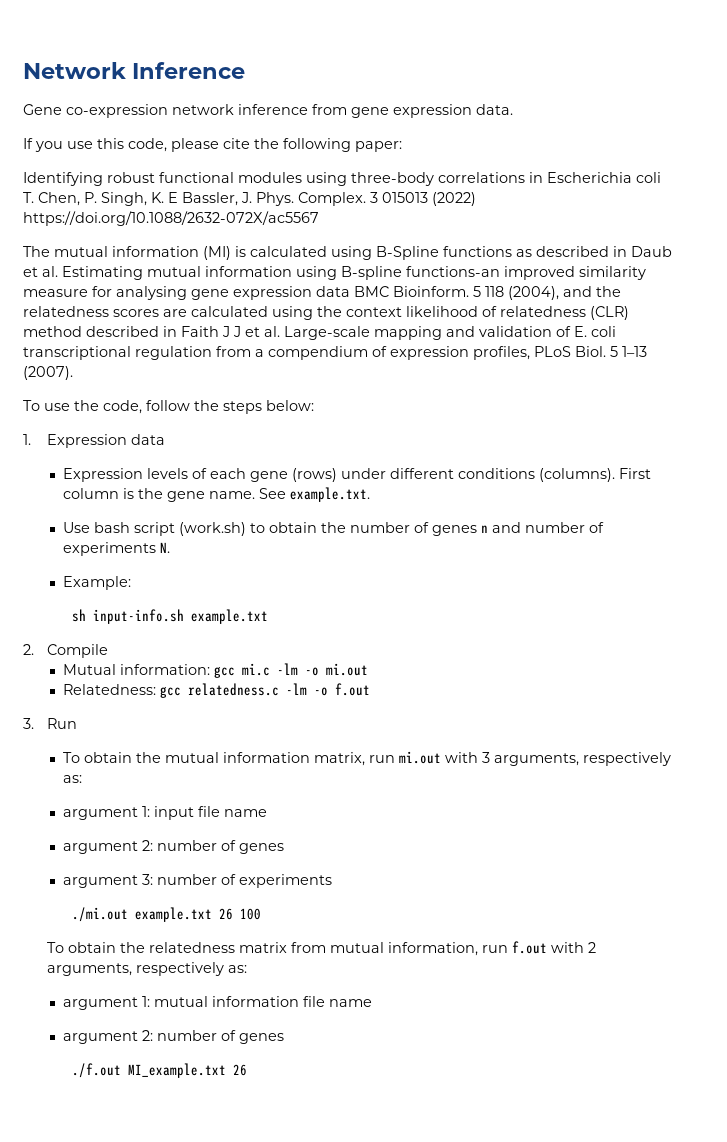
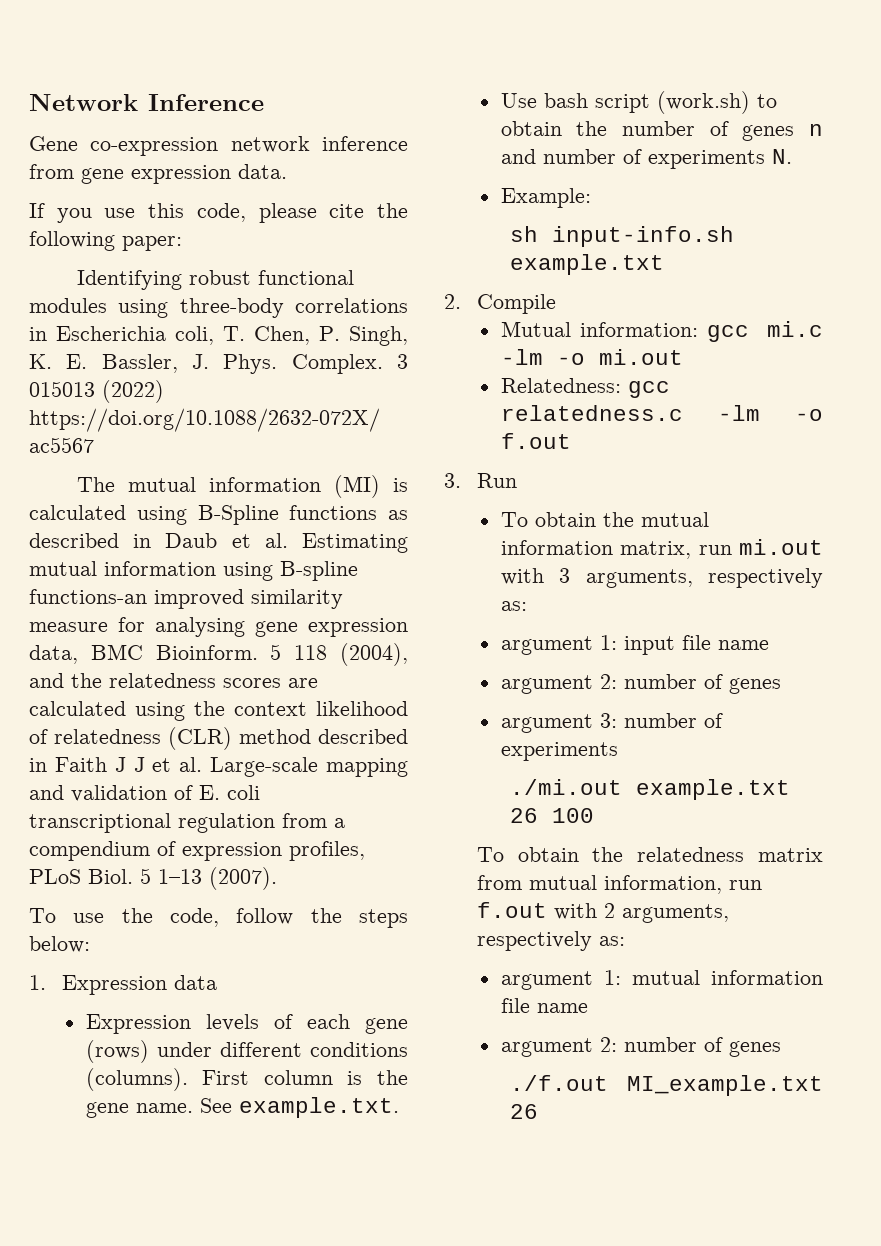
[636,172,661,183] coli -> [175,326,214,345] coli,
[168,192,178,203] E -> [66,354,88,369] E.
[316,286,350,297] data -> [29,645,78,664] data,

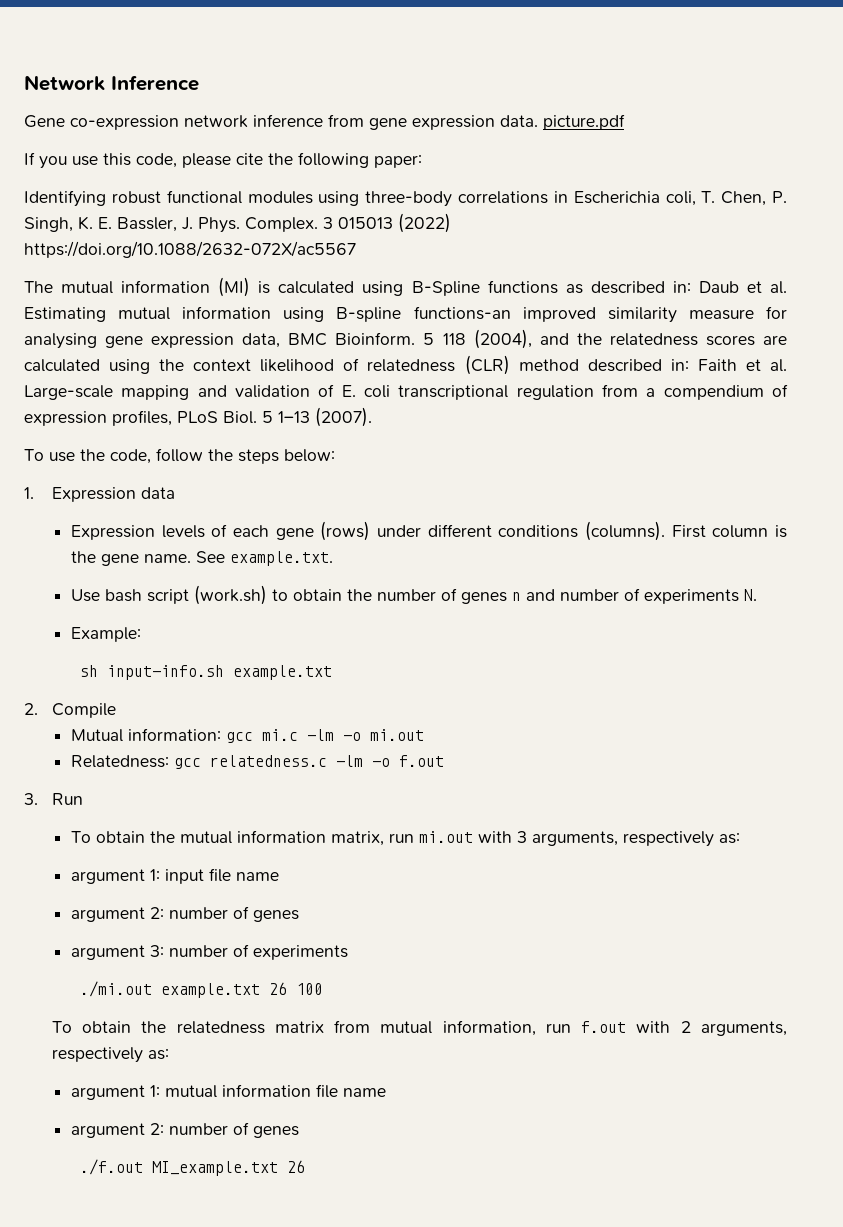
(287, 171) none -> [543,114,625,130] picture.pdf
[133,534,152,548] in -> [672,281,691,293] in:
[29,757,145,772] in Faith J J -> [670,359,737,371] in: Faith

